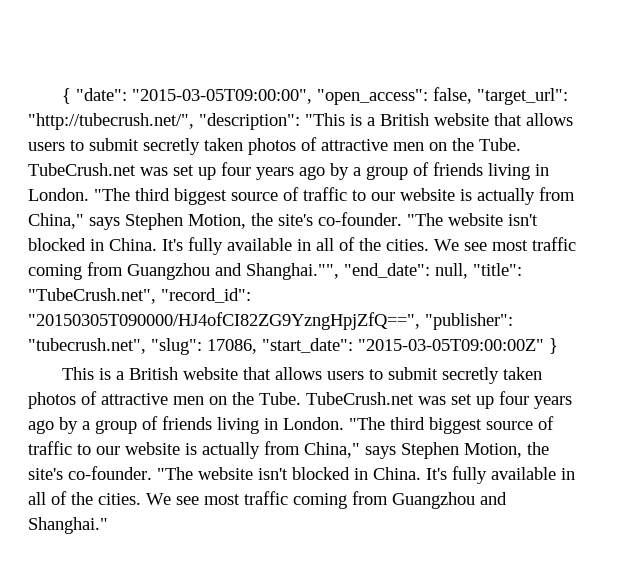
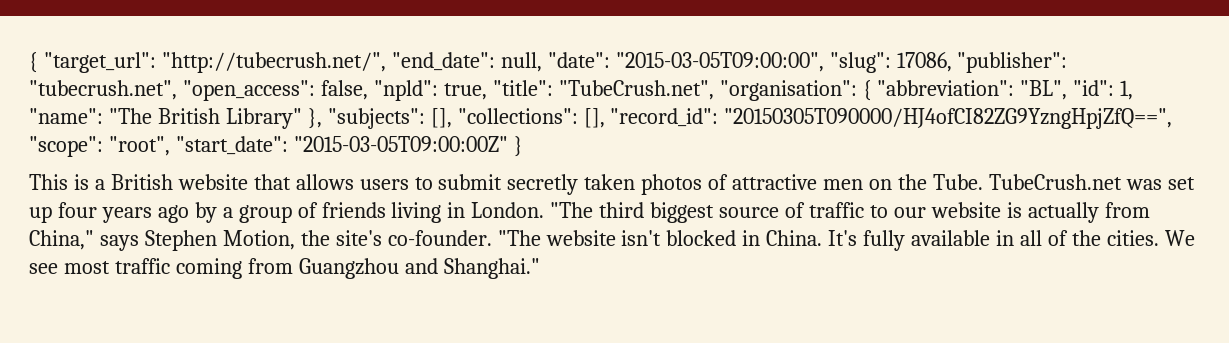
[61,87,568,105] [28,113,573,130] [28,137,521,155] [28,162,549,180] [28,187,575,205] [28,212,538,230] [28,237,576,255] [28,262,522,280] [28,288,251,304] [28,312,513,330] [28,338,257,355] { "date": "2015-03-05T09:00:00", "open_access": false, "target_url": "http://tubecrush.net/", "description": "This is a British website that allows users to submit secretly taken photos of attractive men on the Tube. TubeCrush.net was set up four years ago by a group of friends living in London. "The third biggest source of traffic to our website is actually from China," says Stephen Motion, the site's co-founder. "The website isn't blocked in China. It's fully available in all of the cities. We see most traffic coming from Guangzhou and Shanghai."", "end_date": null, "title": "TubeCrush.net", "record_id": "20150305T090000/HJ4ofCI82ZG9YzngHpjZfQ==", "publisher": "tubecrush.net", "slug": 17086, -> [29,52,1068,73] [29,80,1134,101] [29,108,1173,129] [29,136,170,157] { "target_url": "http://tubecrush.net/", "end_date": null, "date": "2015-03-05T09:00:00", "slug": 17086, "publisher": "tubecrush.net", "open_access": false, "npld": true, "title": "TubeCrush.net", "organisation": { "abbreviation": "BL", "id": 1, "name": "The British Library" }, "subjects": [], "collections": [], "record_id": "20150305T090000/HJ4ofCI82ZG9YzngHpjZfQ==", "scope": "root",

